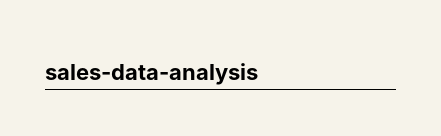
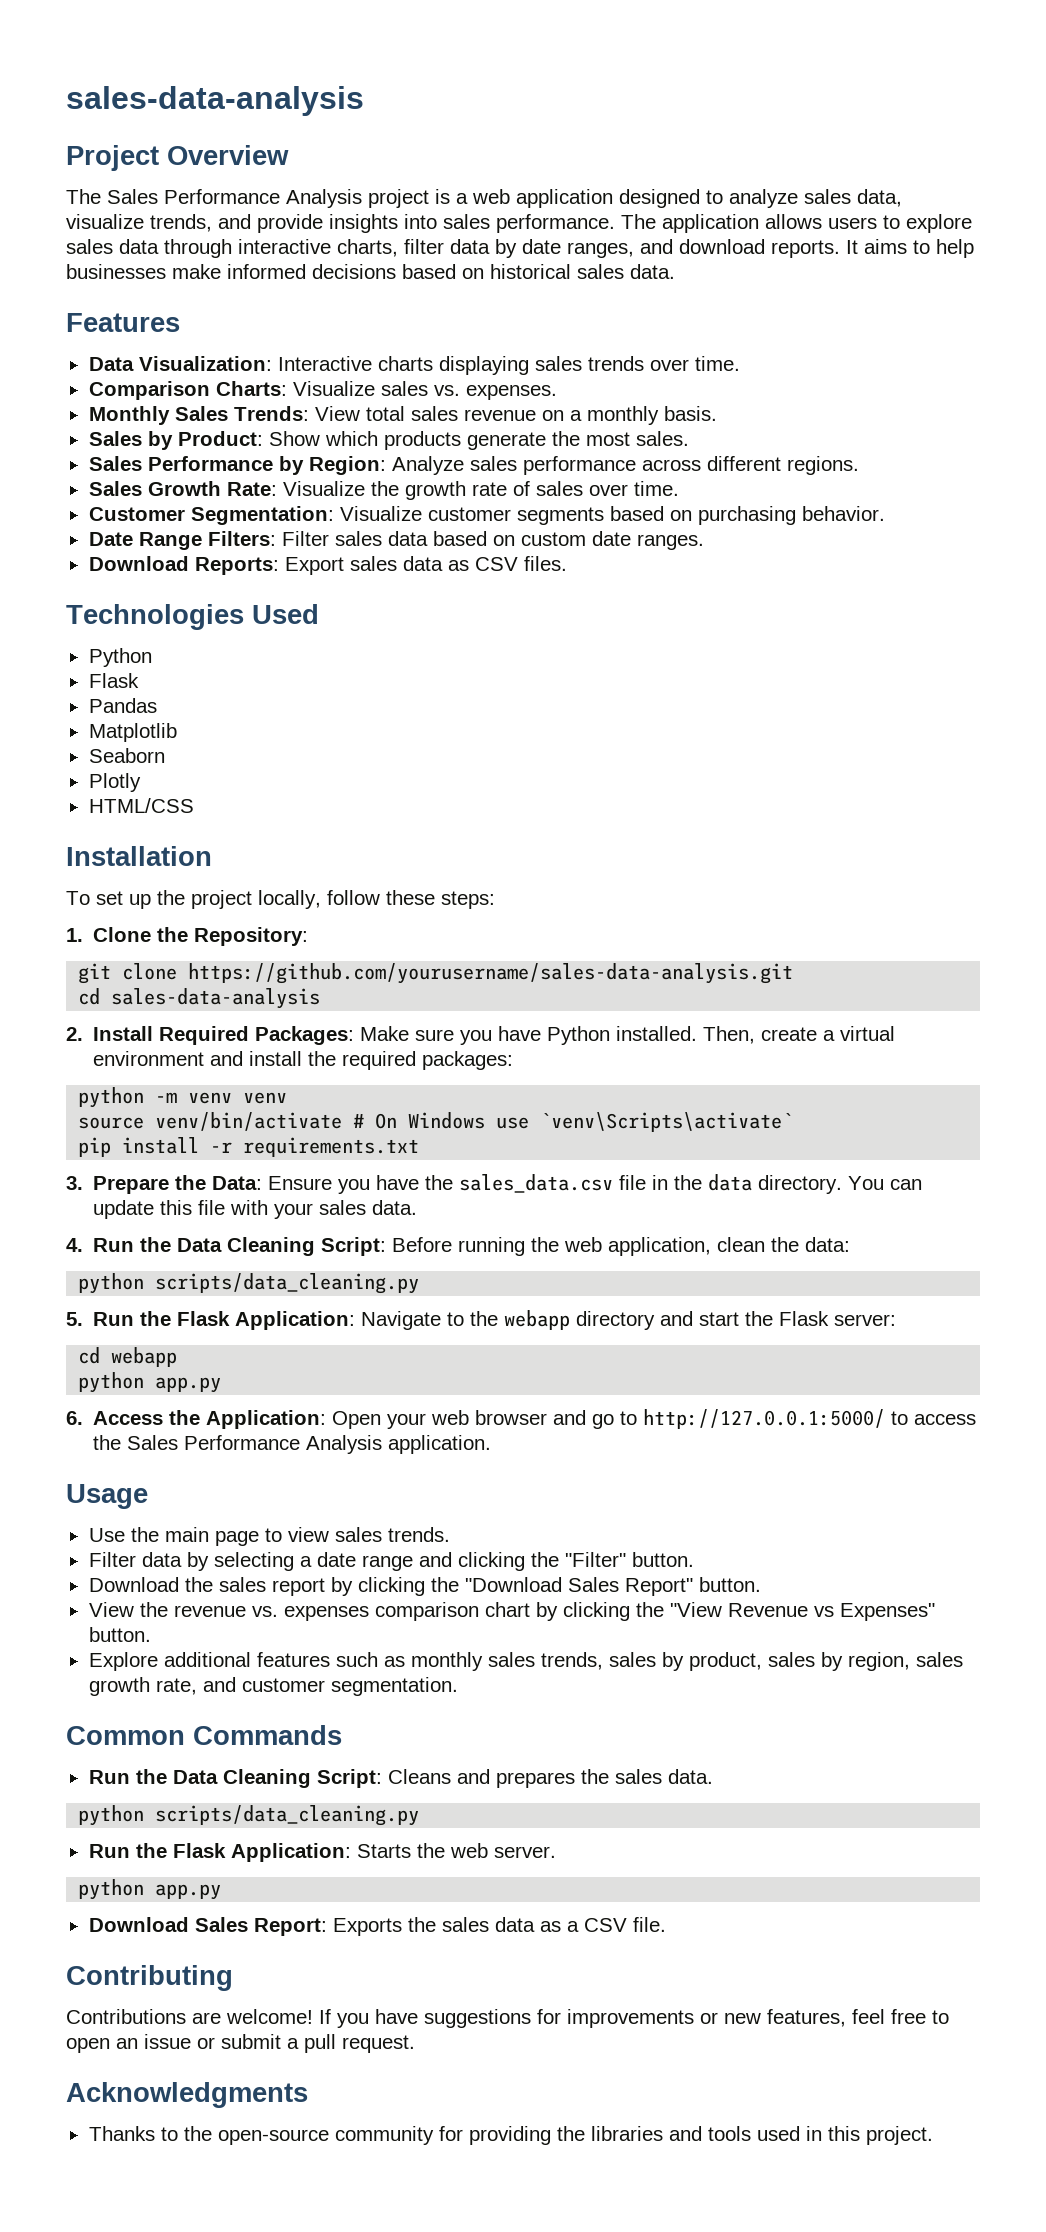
[45,63,258,85] sales-data-analysis -> [66,86,364,116] [66,145,289,171] [66,189,902,208] [66,214,972,233] [66,239,974,258] [66,264,675,279] [66,313,180,332] [88,356,740,375] [88,381,557,400] [88,406,717,425] [88,431,689,450] [88,456,859,475] [88,481,679,500] [88,506,885,525] [88,531,704,550] [88,556,567,575] [66,604,319,630] [88,648,152,667] [88,673,139,688] [88,698,157,713] [88,723,177,742] [88,748,165,763] [88,773,141,792] [88,798,194,813] [66,846,212,866] [66,890,495,909] [66,927,309,946] [78,963,794,984] [78,988,321,1009] [66,1026,896,1045] [93,1051,514,1070] [78,1087,288,1108] [78,1112,794,1132] [78,1137,420,1157] [66,1174,923,1194] [93,1200,418,1219] [66,1237,851,1256] [78,1273,420,1294] [66,1310,897,1330] [78,1347,178,1367] [78,1372,222,1393] [66,1409,977,1429] [93,1435,492,1454] [66,1484,148,1509] [88,1527,450,1546] [88,1552,694,1571] [88,1577,761,1596] [88,1602,935,1621] [88,1627,151,1642] [88,1652,963,1671] [88,1677,458,1696] [66,1725,342,1745] [88,1769,713,1788] [78,1805,420,1826] [88,1843,556,1862] [78,1879,222,1900] [88,1917,666,1936] [66,1965,233,1991] [66,2009,949,2028] [66,2034,415,2053] [66,2082,308,2108] [88,2126,933,2145] sales-data-analysis // Project Overview // The Sales Performance Analysis project is a web application designed to analyze sales data, visualize trends, and provide insights into sales performance. The application allows users to explore sales data through interactive charts, filter data by date ranges, and download reports. It aims to help businesses make informed decisions based on historical sales data. // Features // Data Visualization: Interactive charts displaying sales trends over time. // Comparison Charts: Visualize sales vs. expenses. // Monthly Sales Trends: View total sales revenue on a monthly basis. // Sales by Product: Show which products generate the most sales. // Sales Performance by Region: Analyze sales performance across different regions. // Sales Growth Rate: Visualize the growth rate of sales over time. // Customer Segmentation: Visualize customer segments based on purchasing behavior. // Date Range Filters: Filter sales data based on custom date ranges. // Download Reports: Export sales data as CSV files. // Technologies Used // Python // Flask // Pandas // Matplotlib // Seaborn // Plotly // HTML/CSS // Installation // To set up the project locally, follow these steps: // 1. Clone the Repository: // git clone https://github.com/yourusername/sales-data-analysis.git // cd sales-data-analysis // 2. Install Required Packages: Make sure you have Python installed. Then, create a virtual environment and install the required packages: // python -m venv venv // source venv/bin/activate # On Windows use `venv\Scripts\activate` // pip install -r requirements.txt // 3. Prepare the Data: Ensure you have the sales_data.csv file in the data directory. You can update this file with your sales data. // 4. Run the Data Cleaning Script: Before running the web application, clean the data: // python scripts/data_cleaning.py // 5. Run the Flask Application: Navigate to the webapp directory and start the Flask server: // cd webapp // python app.py // 6. Access the Application: Open your web browser and go to http://127.0.0.1:5000/ to access the Sales Performance Analysis application. // Usage // Use the main page to view sales trends. // Filter data by selecting a date range and clicking the "Filter" button. // Download the sales report by clicking the "Download Sales Report" button. // View the revenue vs. expenses comparison chart by clicking the "View Revenue vs Expenses" button. // Explore additional features such as monthly sales trends, sales by product, sales by region, sales growth rate, and customer segmentation. // Common Commands // Run the Data Cleaning Script: Cleans and prepares the sales data. // python scripts/data_cleaning.py // Run the Flask Application: Starts the web server. // python app.py // Download Sales Report: Exports the sales data as a CSV file. // Contributing // Contributions are welcome! If you have suggestions for improvements or new features, feel free to open an issue or submit a pull request. // Acknowledgments // Thanks to the open-source community for providing the libraries and tools used in this project.

